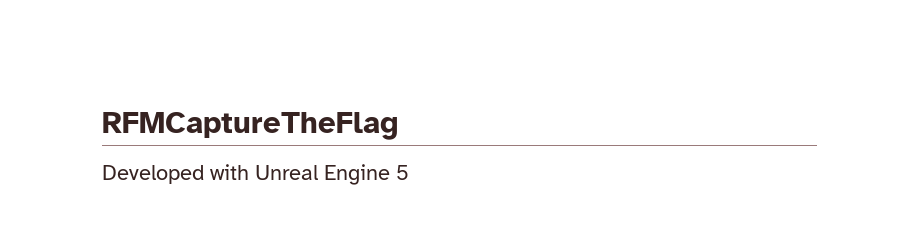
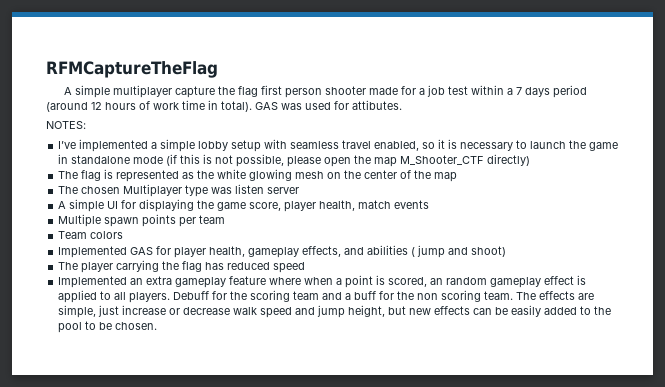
[102,164,409,185] Developed with Unreal Engine 5 -> [63,85,587,98] [46,100,402,112] [46,121,86,129] [58,139,619,152] [58,154,531,167] [58,169,458,182] [58,184,300,197] [58,199,430,212] [58,214,226,227] [58,231,124,239] [58,245,507,258] [58,260,306,273] [58,275,587,288] [58,290,595,303] [58,305,612,318] [58,321,158,333] A simple multiplayer capture the flag first person shooter made for a job test within a 7 days period (around 12 hours of work time in total). GAS was used for attibutes. // NOTES: // I’ve implemented a simple lobby setup with seamless travel enabled, so it is necessary to launch the game in standalone mode (if this is not possible, please open the map M_Shooter_CTF directly) // The flag is represented as the white glowing mesh on the center of the map // The chosen Multiplayer type was listen server // A simple UI for displaying the game score, player health, match events // Multiple spawn points per team // Team colors // Implemented GAS for player health, gameplay effects, and abilities ( jump and shoot) // The player carrying the flag has reduced speed // Implemented an extra gameplay feature where when a point is scored, an random gameplay effect is applied to all players. Debuff for the scoring team and a buff for the non scoring team. The effects are simple, just increase or decrease walk speed and jump height, but new effects can be easily added to the pool to be chosen.

